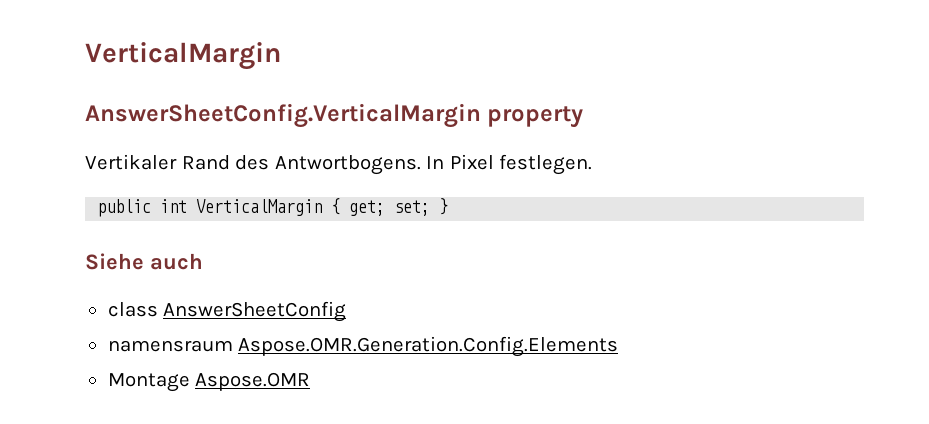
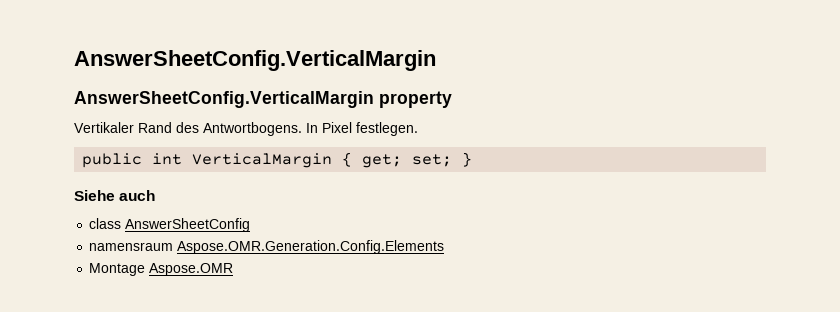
[85,42,281,70] VerticalMargin -> [74,50,436,71] AnswerSheetConfig.VerticalMargin

